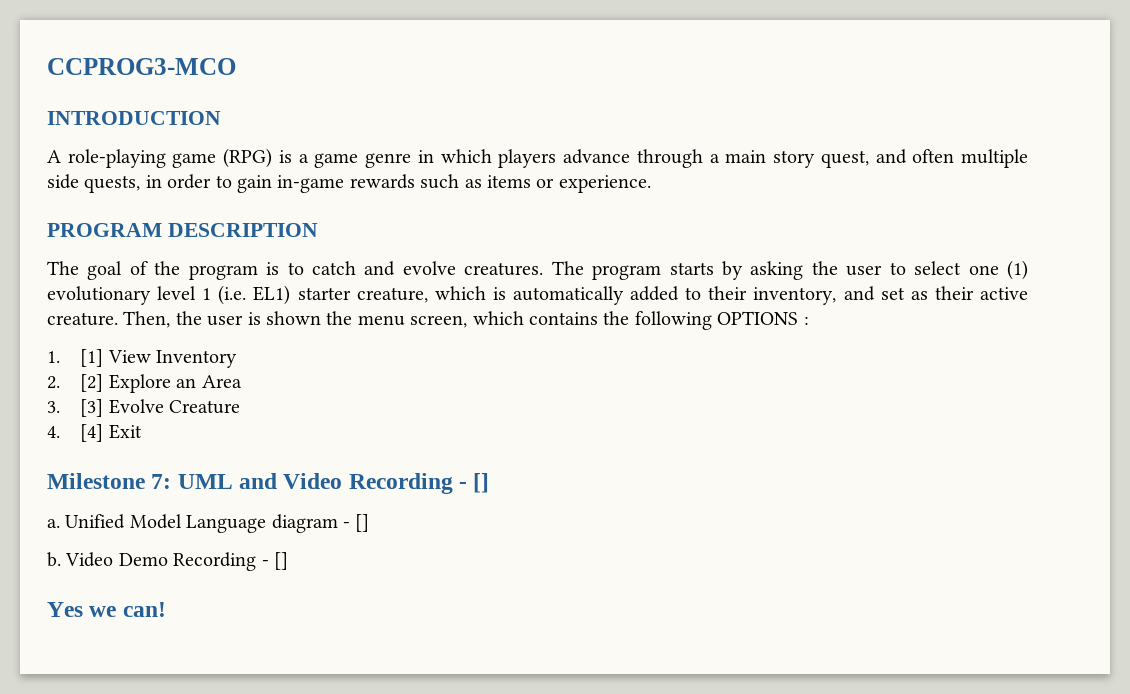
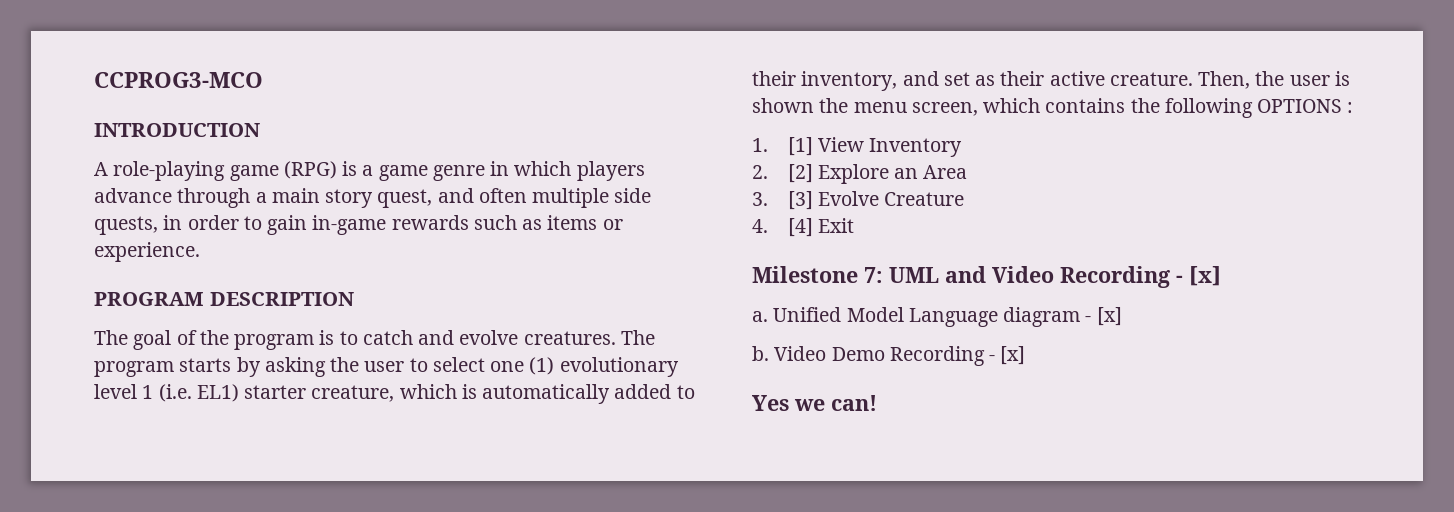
[473,473,490,493] [] -> [1189,266,1221,286] [x]
[355,514,370,532] [] -> [1096,307,1122,326] [x]
[274,552,288,570] [] -> [1000,346,1026,365] [x]

